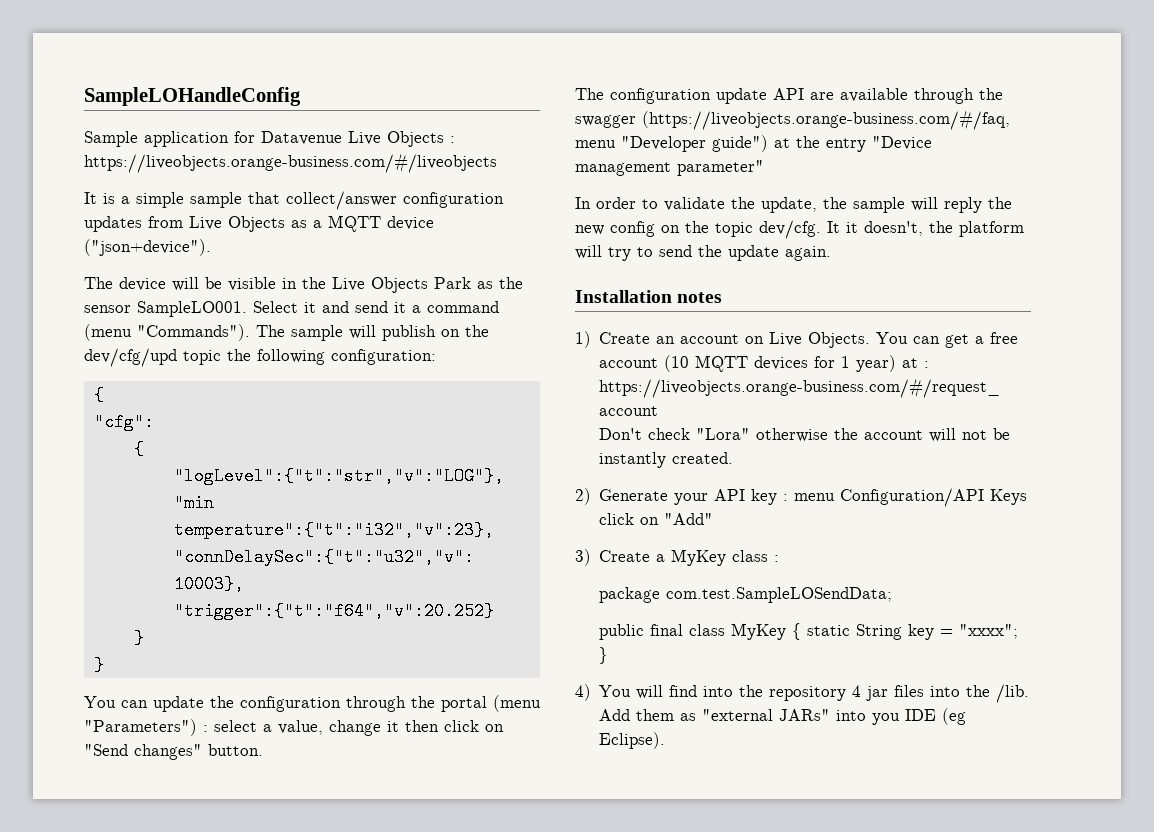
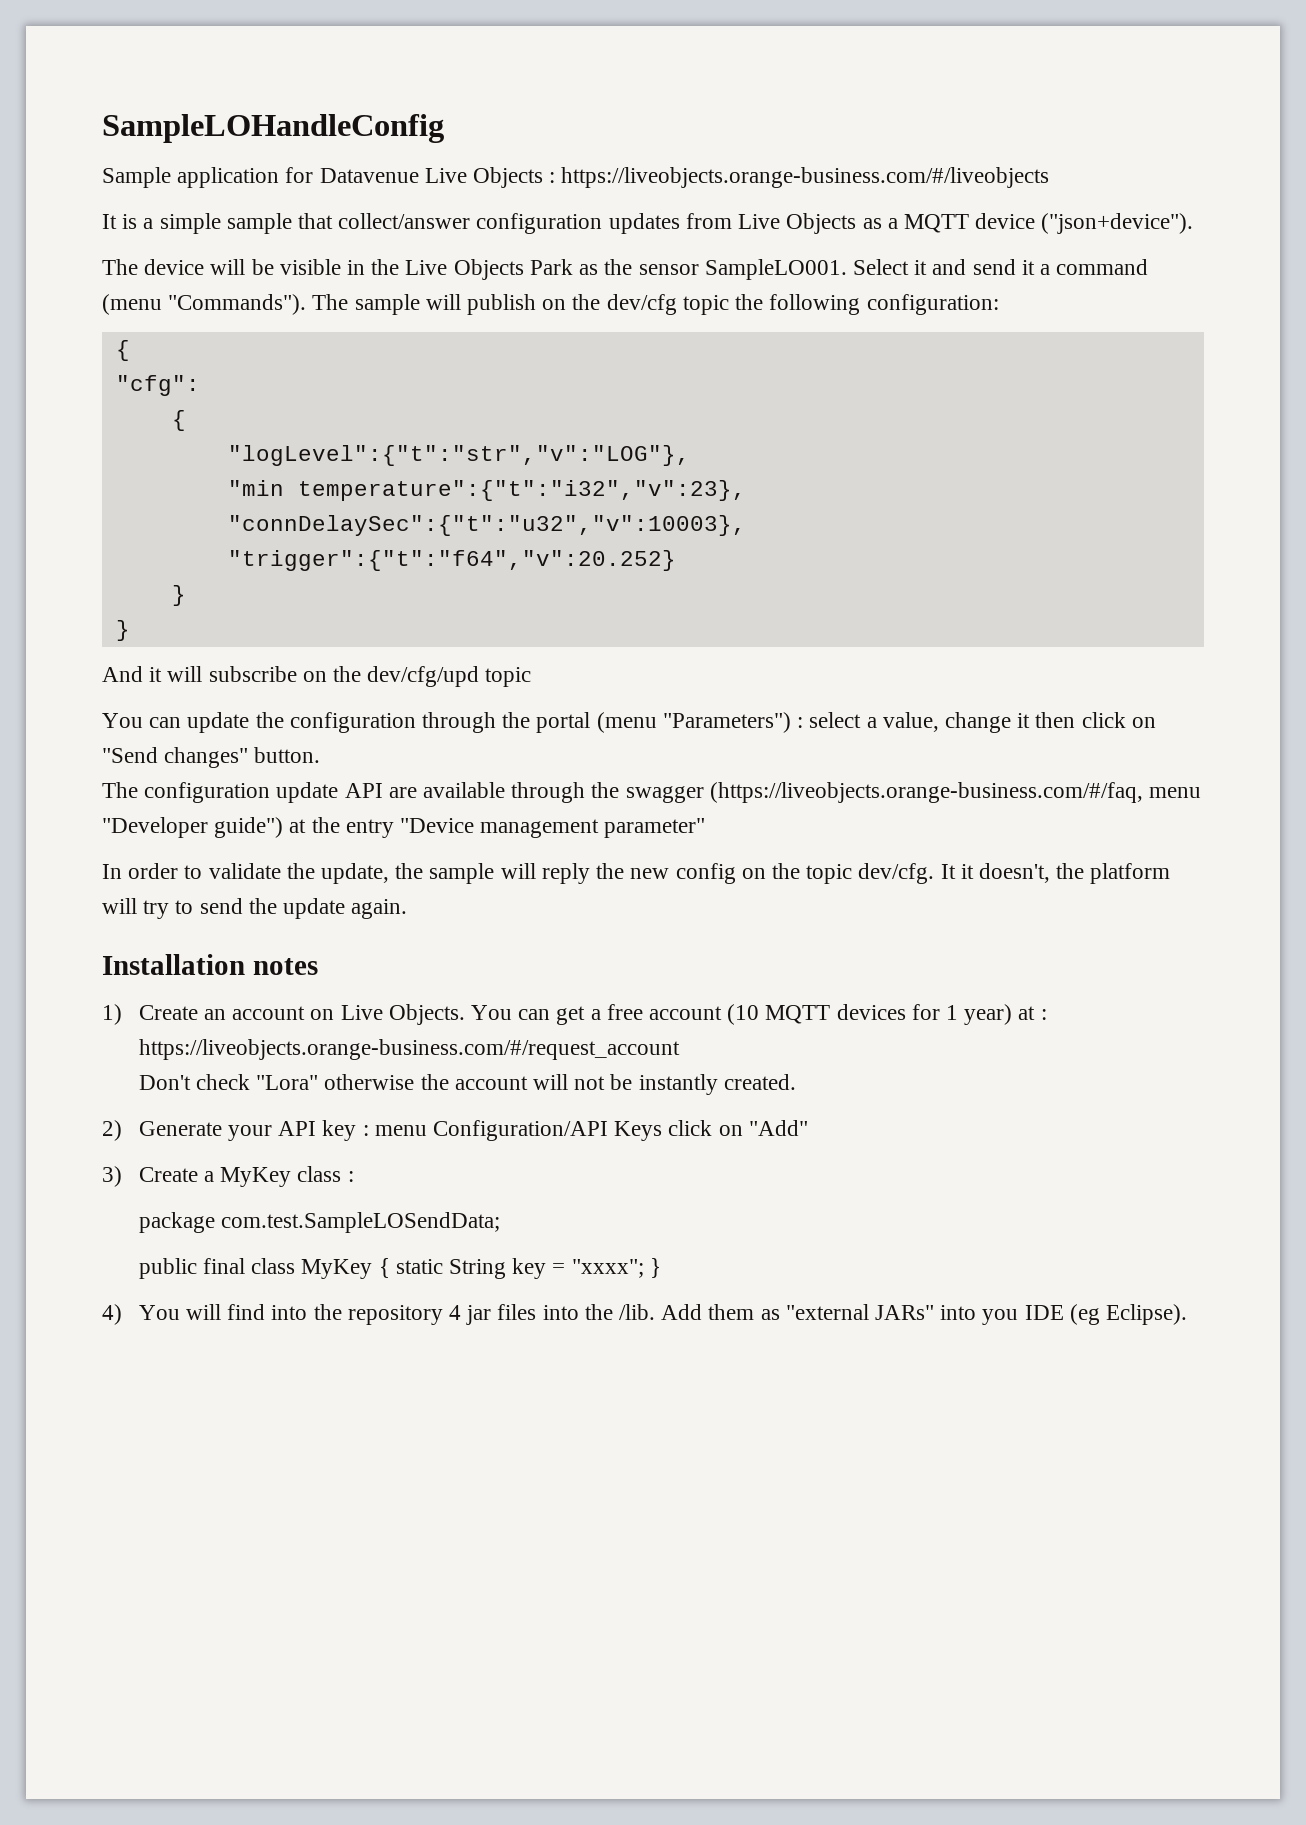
[84,348,177,367] dev/cfg/upd -> [606,294,677,315] dev/cfg
(104, 665) none -> [102,666,532,687] // And it will subscribe on the dev/cfg/upd topic

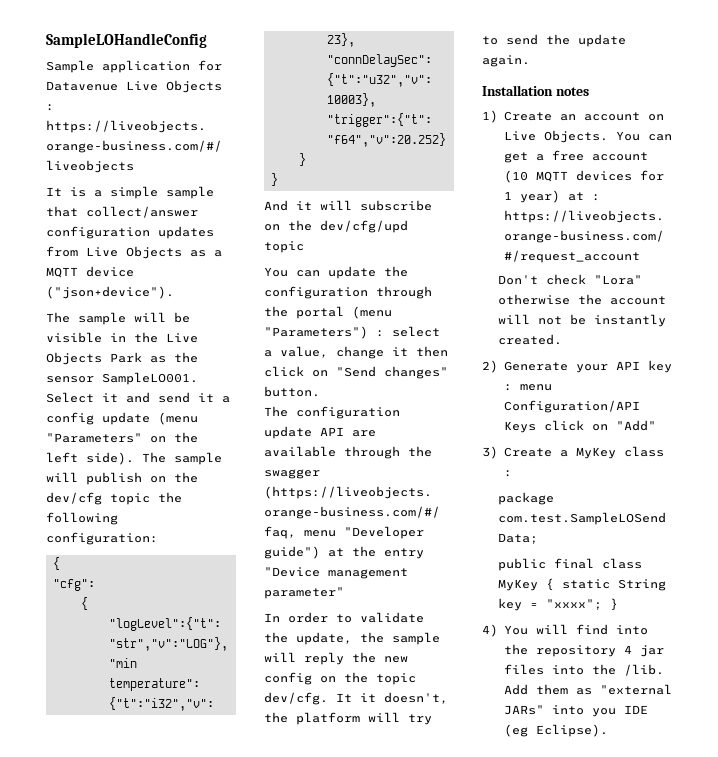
[144,259,205,275] device -> [78,312,126,325] sample
[1056,259,1149,275] [102,294,307,315] command (menu "Commands"). -> [46,412,198,425] [46,432,198,443] [46,452,134,465] config update (menu "Parameters" on the left side).

